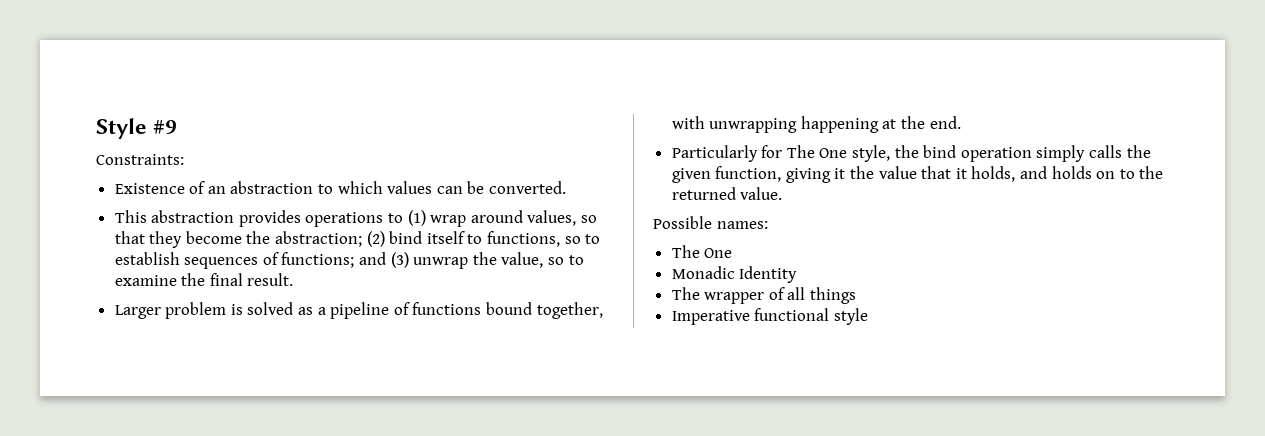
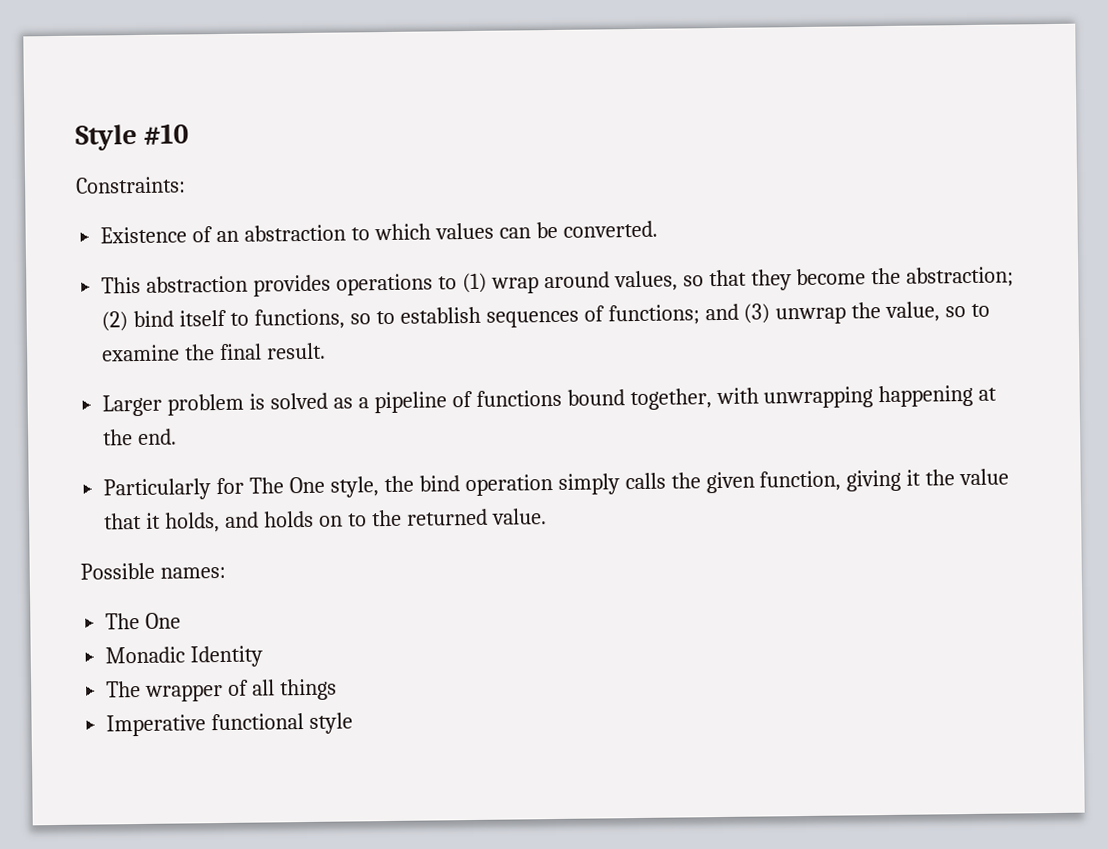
[153,120,178,134] #9 -> [143,123,190,145] #10

